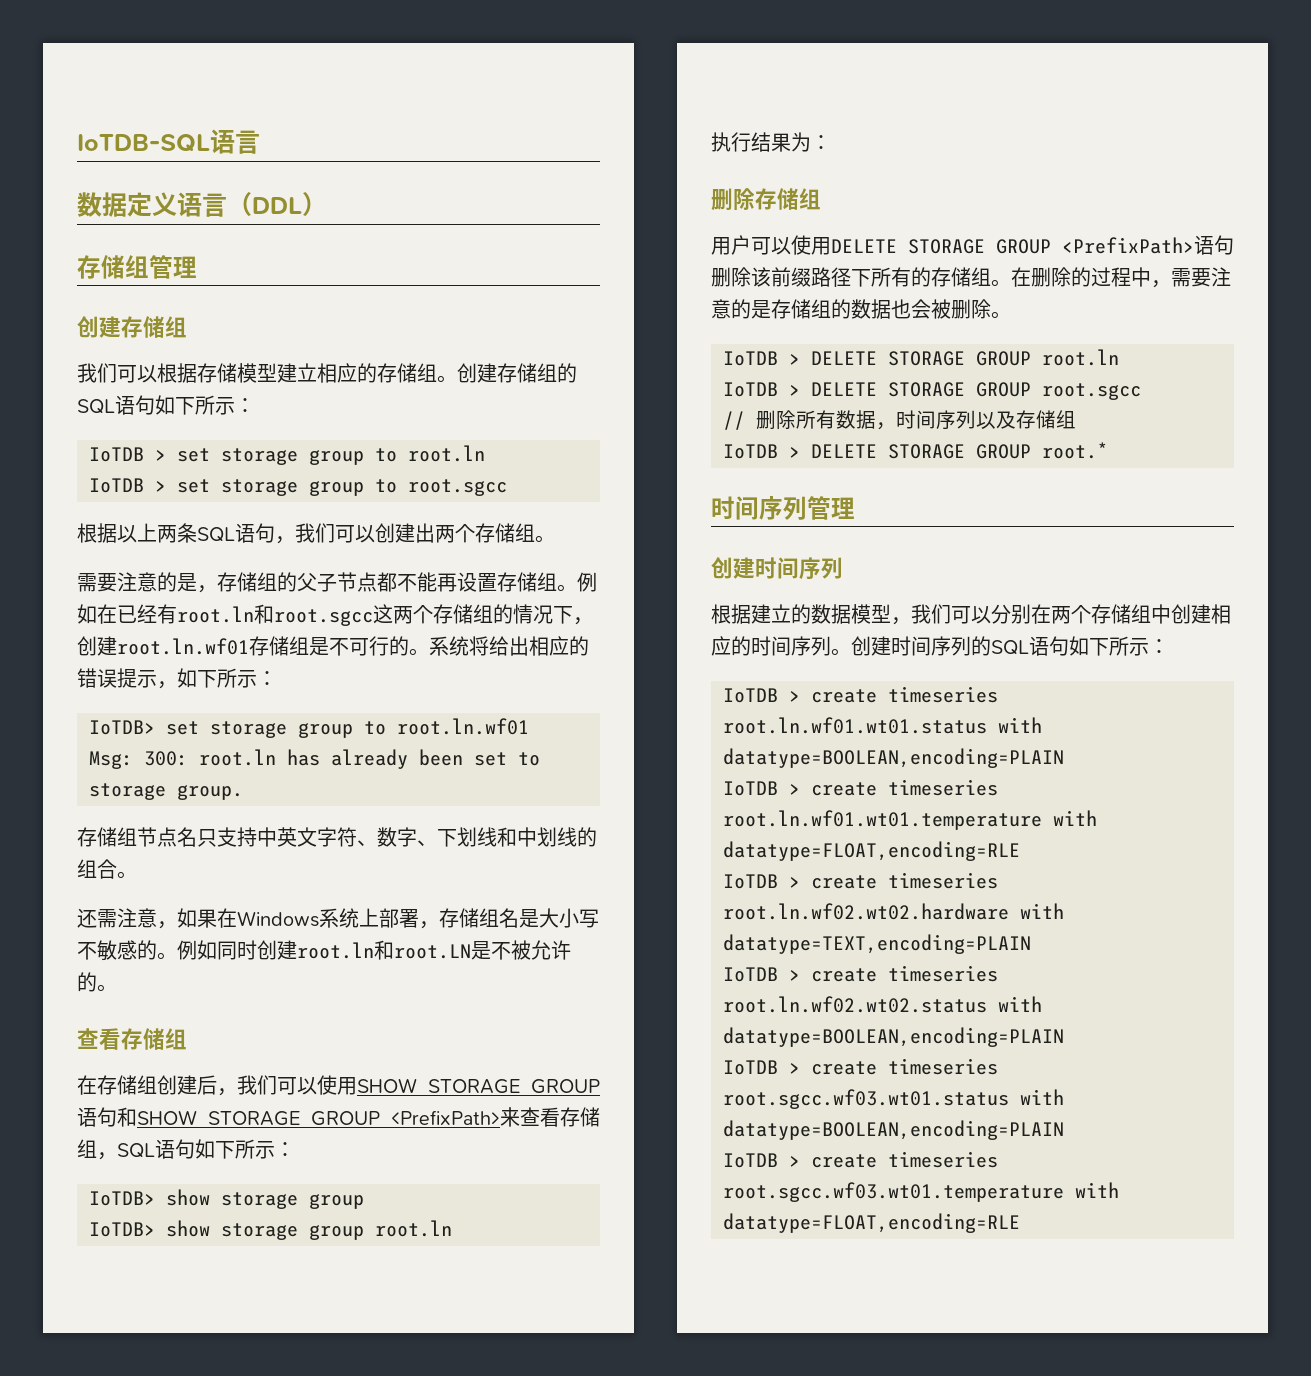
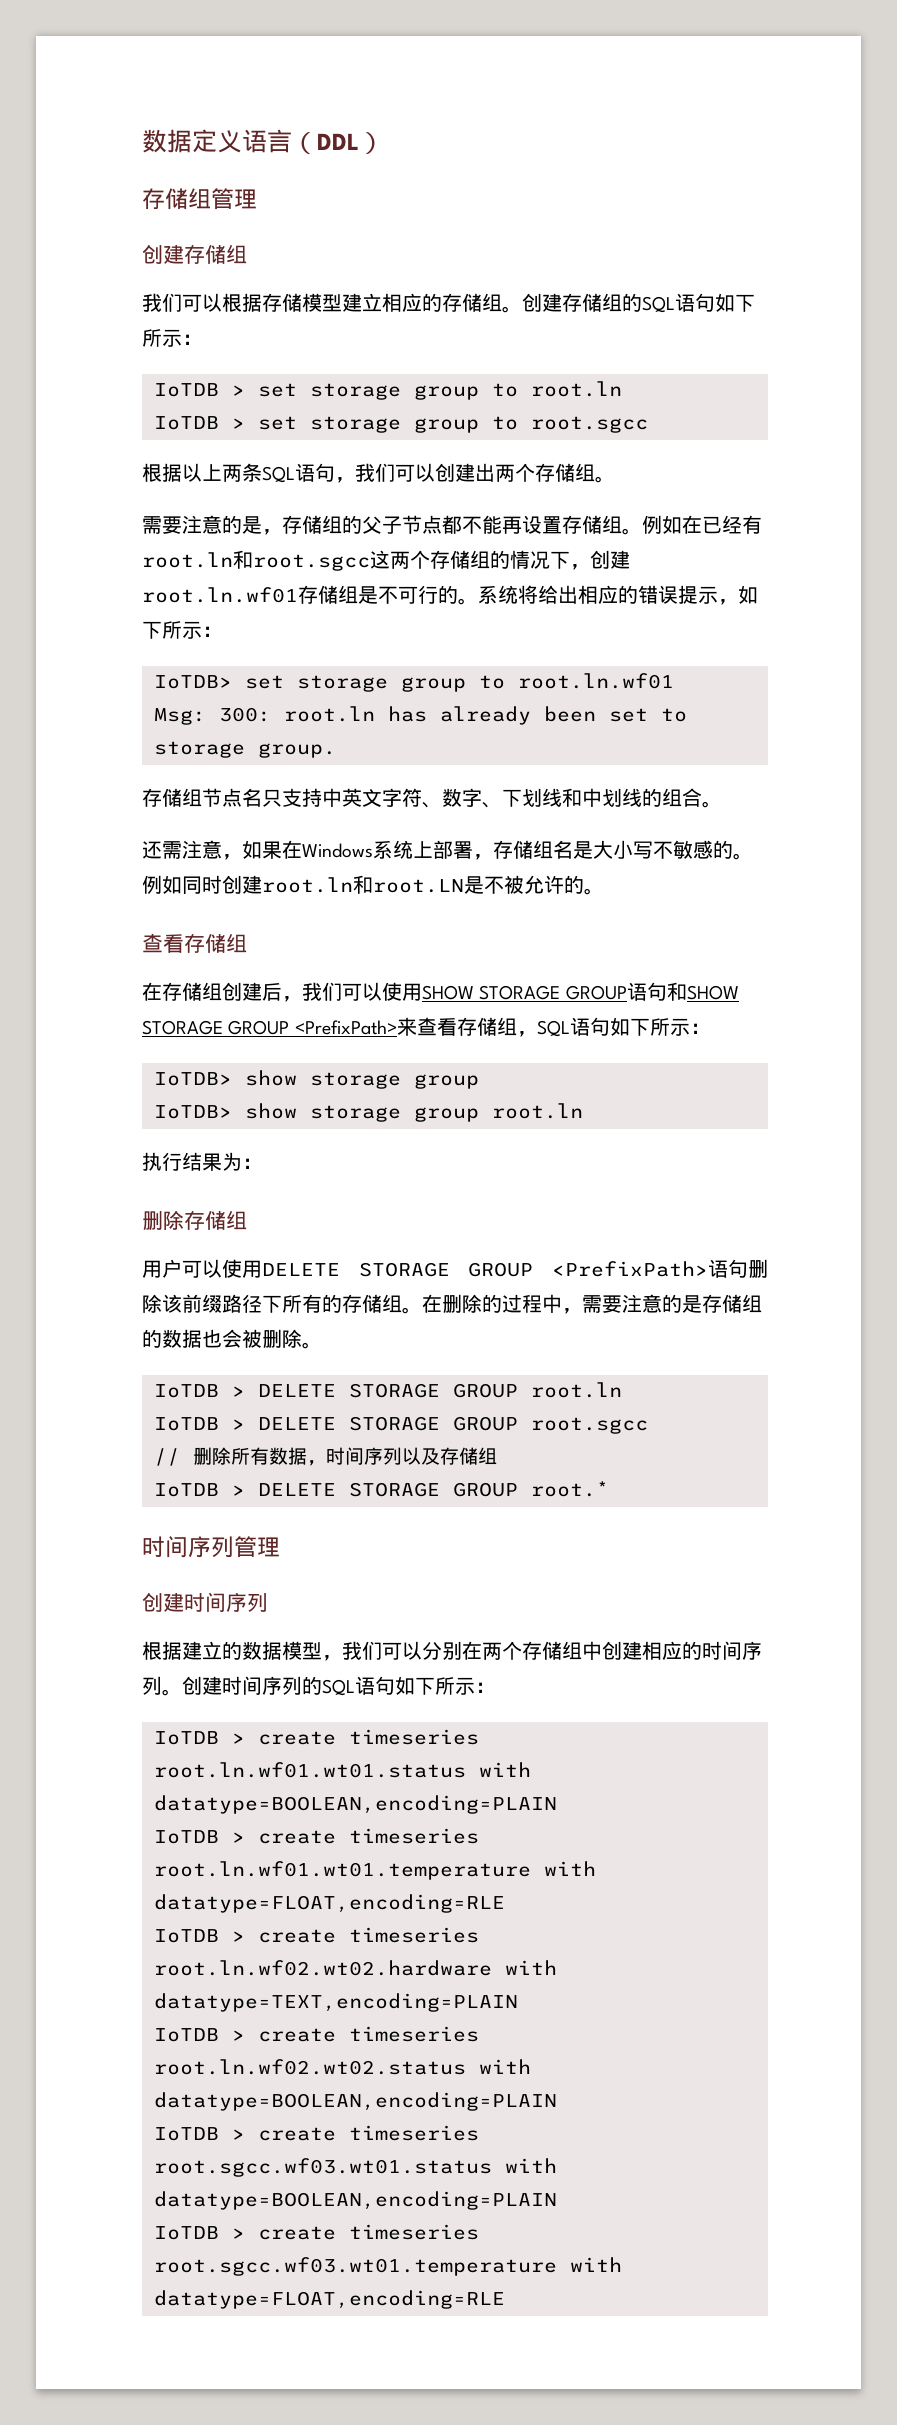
[77,129,260,154] IoTDB-SQL语言 // -> (142, 141) none

